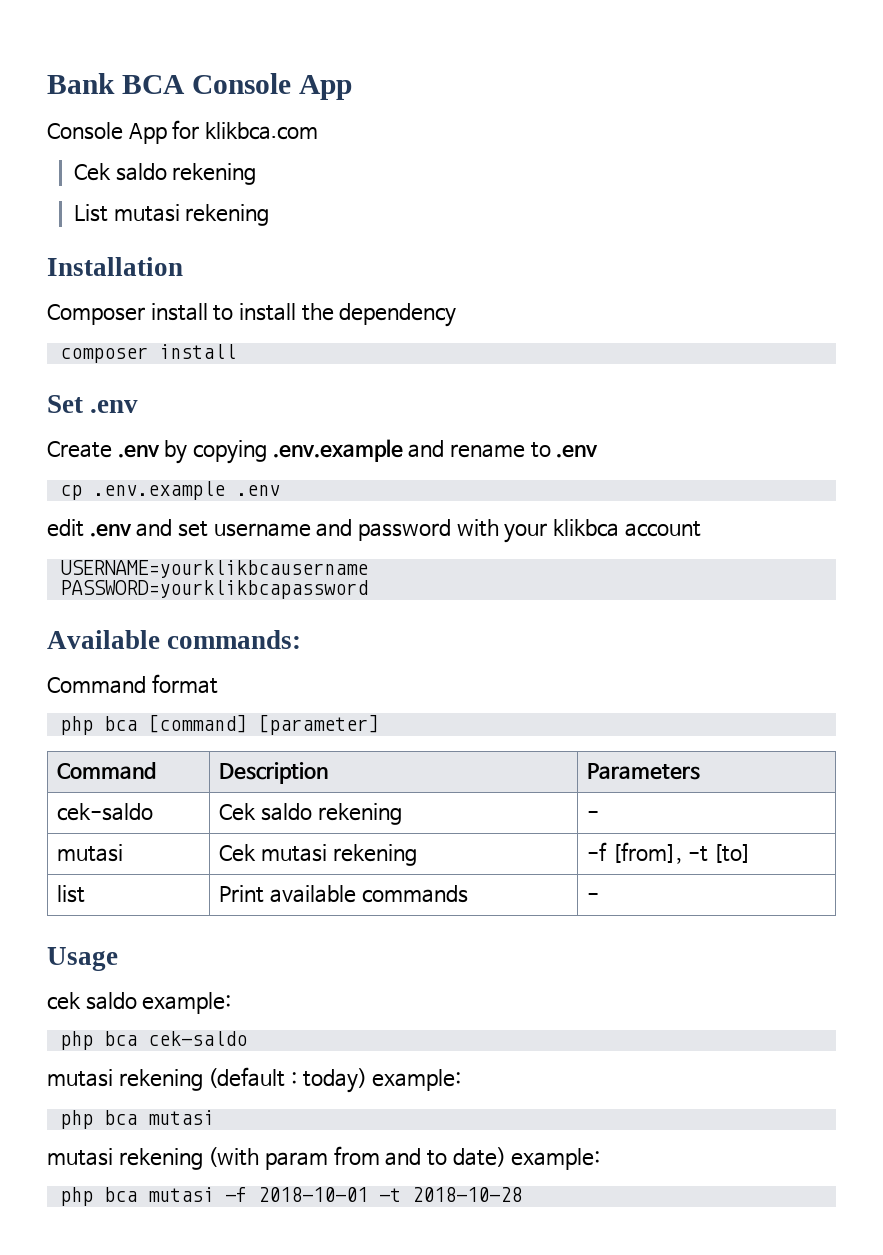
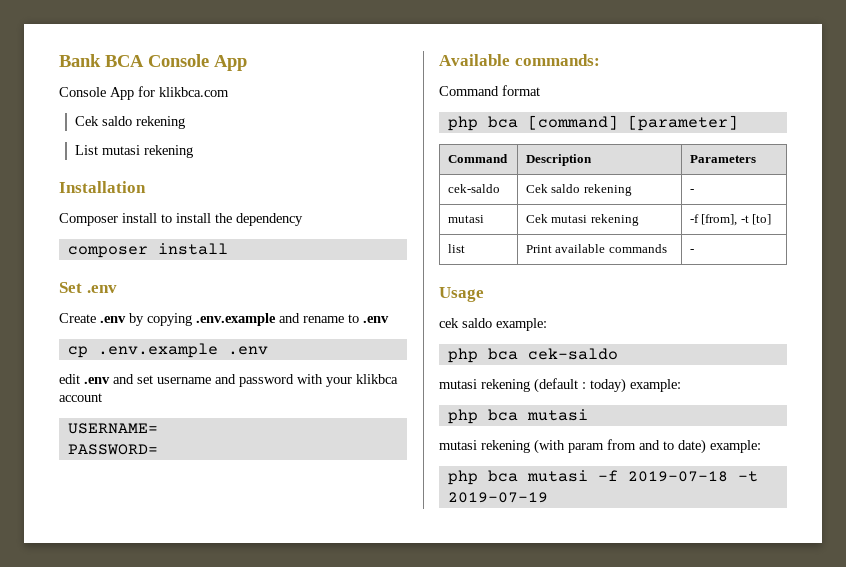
[59,560,368,578] [59,580,368,599] USERNAME=yourklikbcausername // PASSWORD=yourklikbcapassword -> [67,423,158,434] [67,444,158,455] USERNAME= // PASSWORD=
[257,1187,522,1202] 2018-10-01 -t 2018-10-28 -> [627,471,758,482] [447,492,548,503] 2019-07-18 -t 2019-07-19

